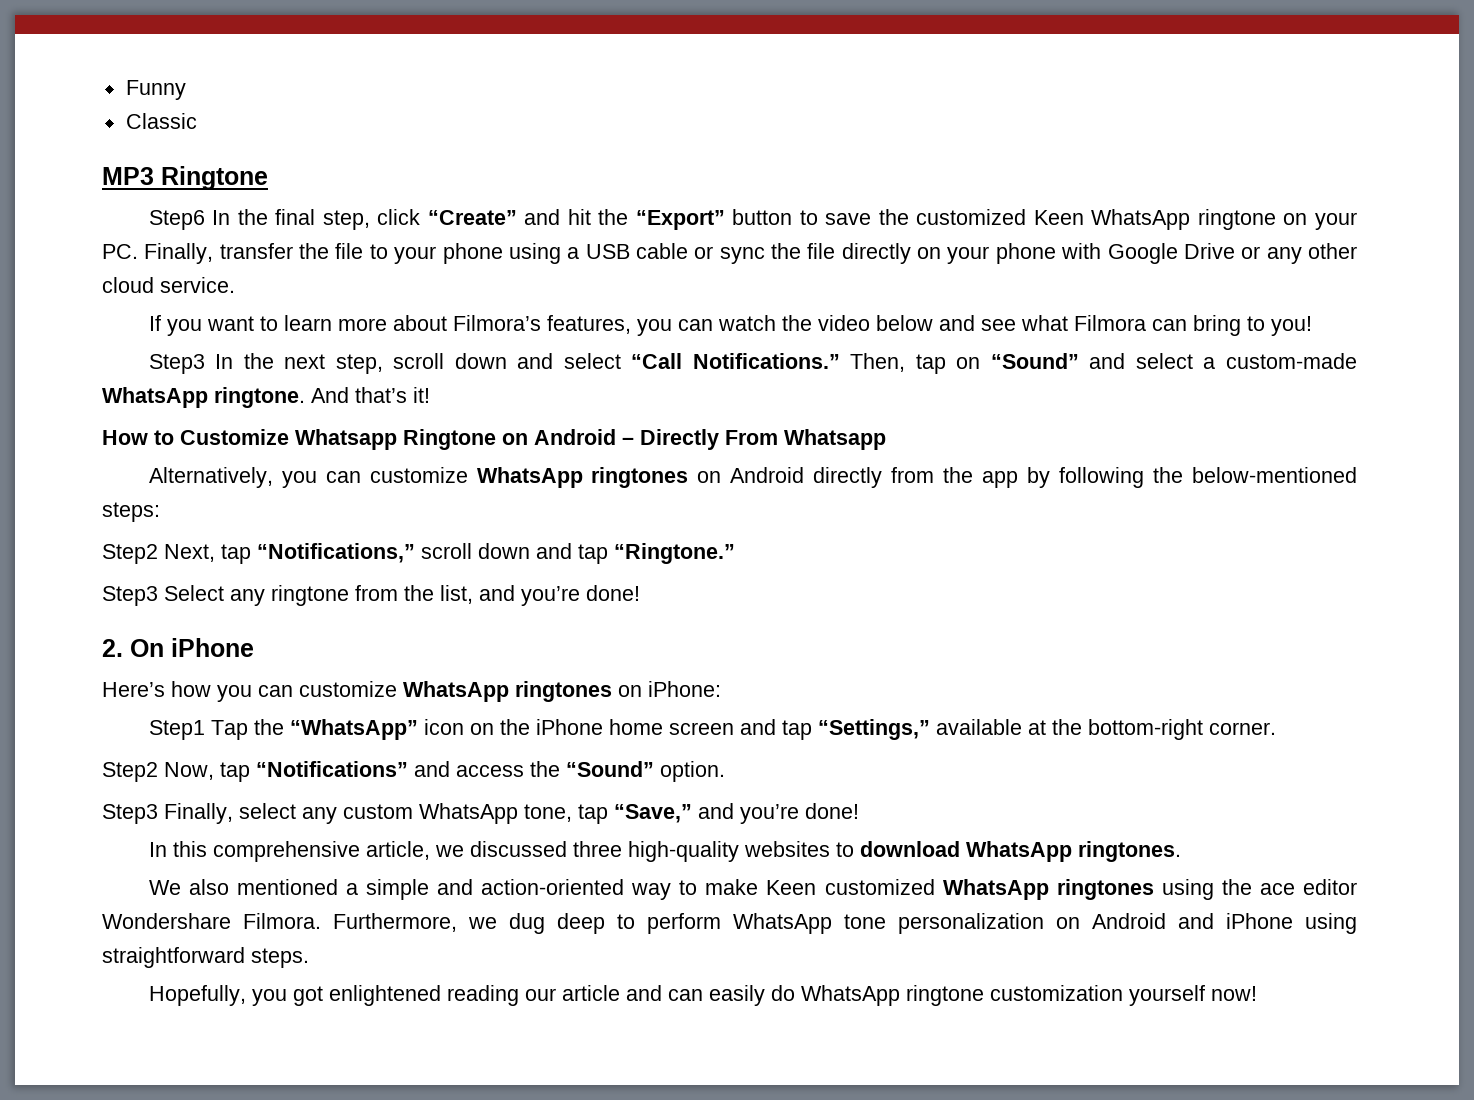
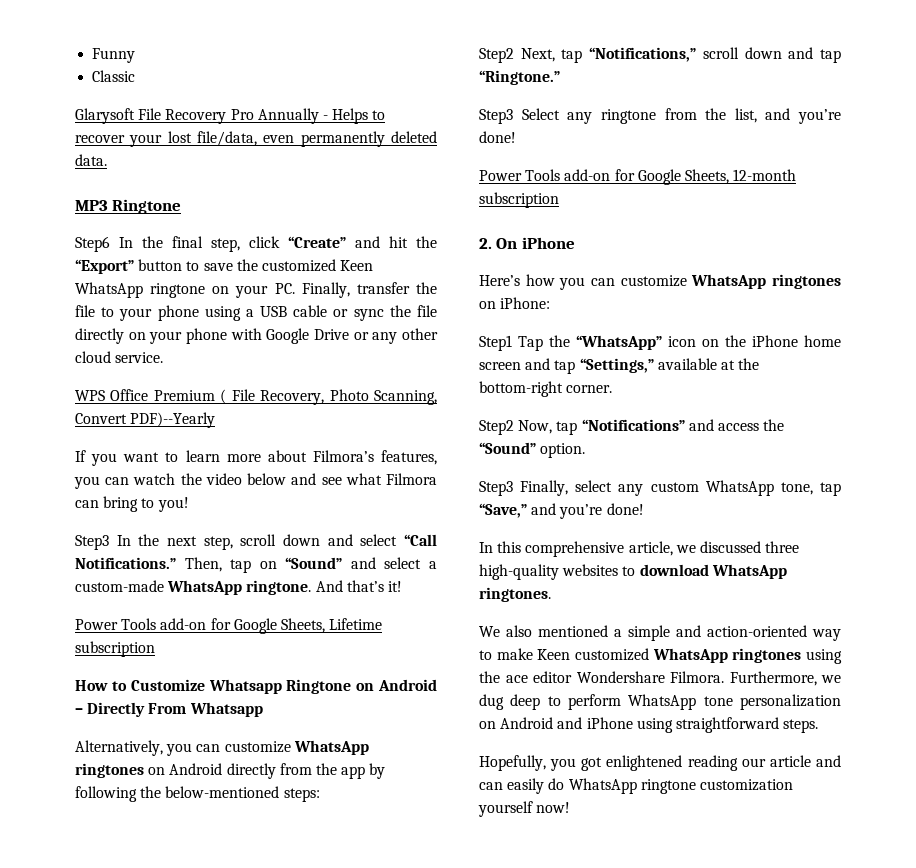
(197, 121) none -> [75,108,386,124] [75,131,437,147] [75,154,107,166] // Glarysoft File Recovery Pro Annually - Helps to recover your lost file/data, even permanently deleted data.
(235, 285) none -> [75,389,437,405] [75,412,216,428] // WPS Office Premium ( File Recovery, Photo Scanning, Convert PDF)--Yearly
(430, 395) none -> [75,618,383,634] [75,641,155,657] // Power Tools add-on for Google Sheets, Lifetime subscription
(640, 593) none -> [479,169,797,185] [479,192,559,208] // Power Tools add-on for Google Sheets, 12-month subscription

